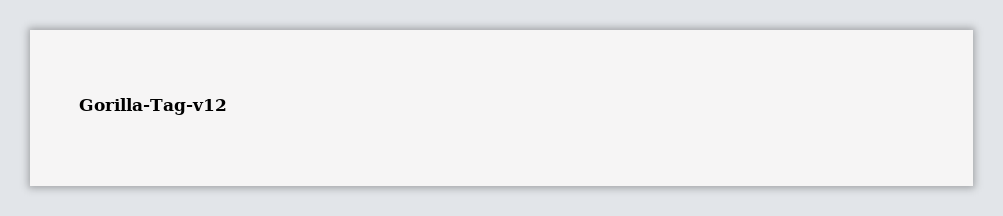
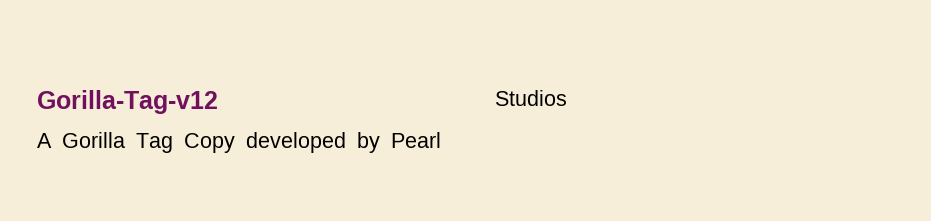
(227, 106) none -> [37,132,441,153] [495,90,567,106] // A Gorilla Tag Copy developed by Pearl Studios

